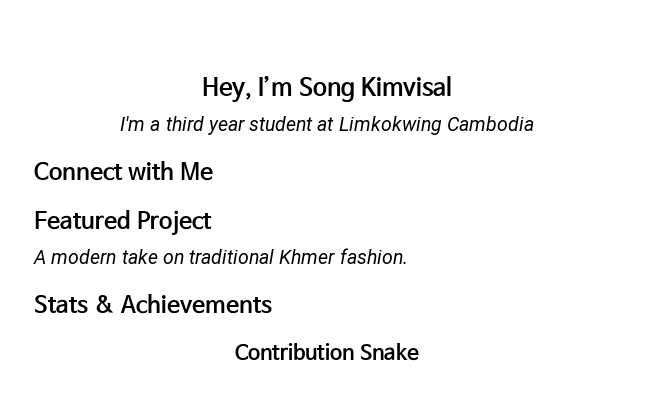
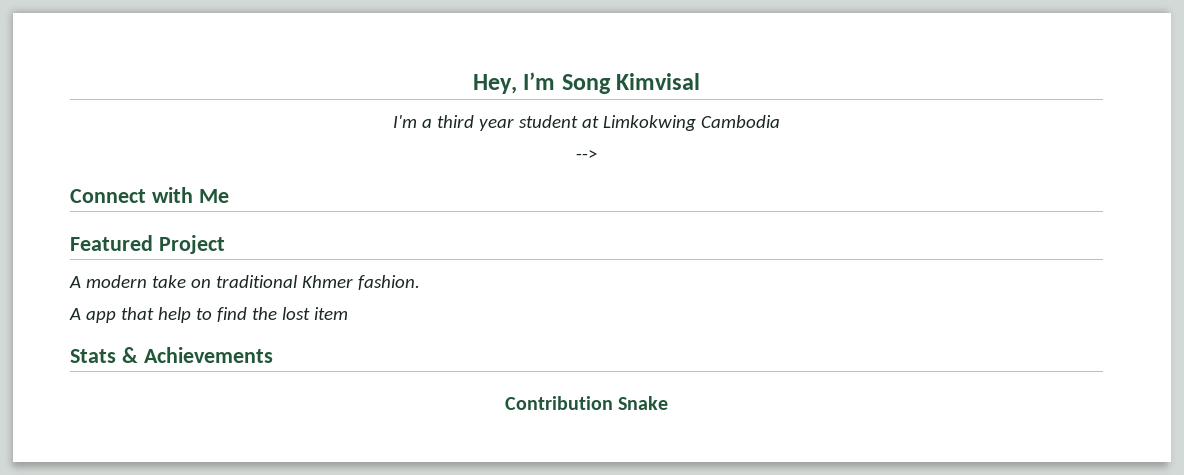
(534, 123) none -> [576,150,597,160] // -->
(408, 256) none -> [69,307,348,323] // A app that help to find the lost item

